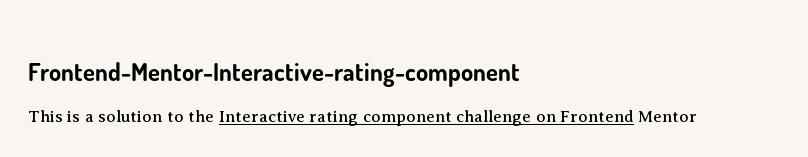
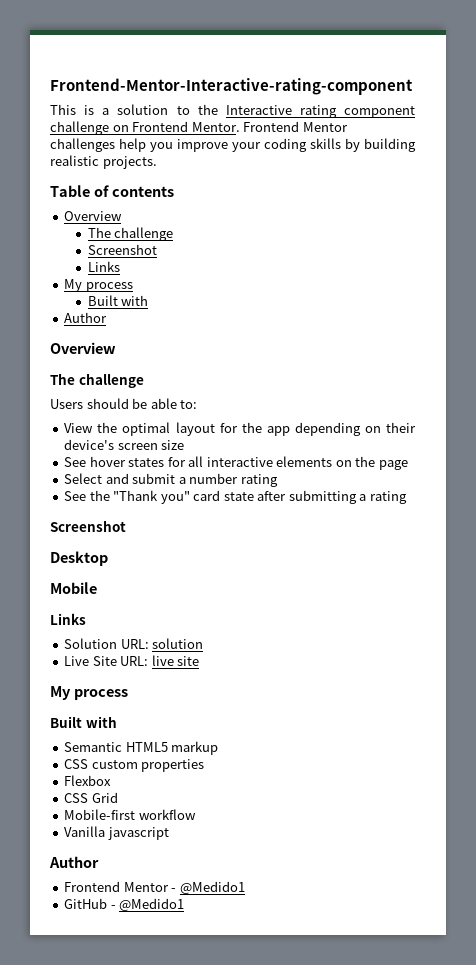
[638,111,698,122] Mentor -> [191,121,348,132] [50,138,416,152] [50,155,157,169] [50,185,174,197] [64,211,123,221] [87,227,174,241] [87,244,157,255] [87,261,120,272] [64,279,133,292] [87,295,149,306] [64,312,108,323] [50,342,116,354] [50,373,144,388] [50,398,198,409] [64,422,416,436] [64,439,185,450] [64,456,408,470] [64,473,278,487] [64,490,407,504] [50,520,126,532] [50,551,108,566] [50,582,97,594] [50,613,86,625] [64,638,204,649] [64,655,200,666] [50,686,128,700] [50,716,117,728] [64,741,219,755] [64,759,205,772] [64,775,112,786] [64,792,118,803] [64,809,196,820] [64,826,169,840] [49,856,99,868] [64,881,245,894] [64,898,185,911] Mentor. Frontend Mentor challenges help you improve your coding skills by building realistic projects. // Table of contents // Overview // The challenge // Screenshot // Links // My process // Built with // Author // Overview // The challenge // Users should be able to: // View the optimal layout for the app depending on their device's screen size // See hover states for all interactive elements on the page // Select and submit a number rating // See the "Thank you" card state after submitting a rating // Screenshot // Desktop // Mobile // Links // Solution URL: solution // Live Site URL: live site // My process // Built with // Semantic HTML5 markup // CSS custom properties // Flexbox // CSS Grid // Mobile-first workflow // Vanilla javascript // Author // Frontend Mentor - @Medido1 // GitHub - @Medido1

